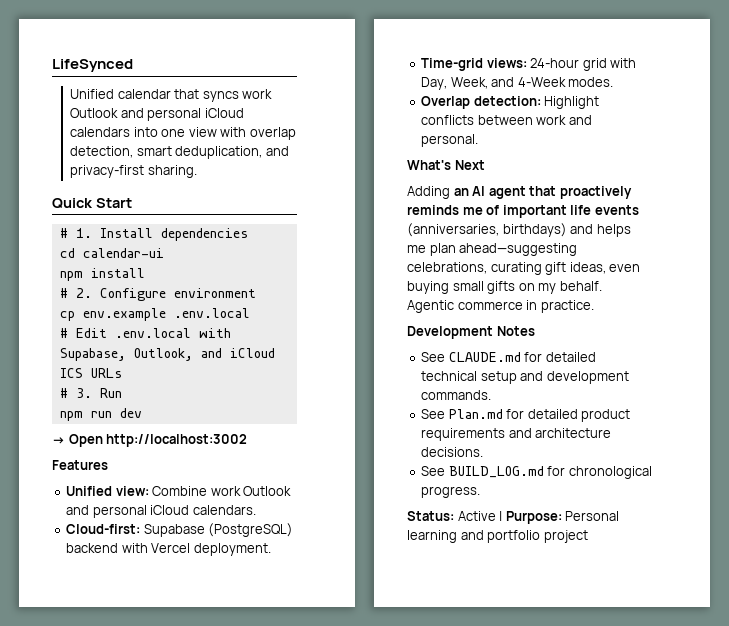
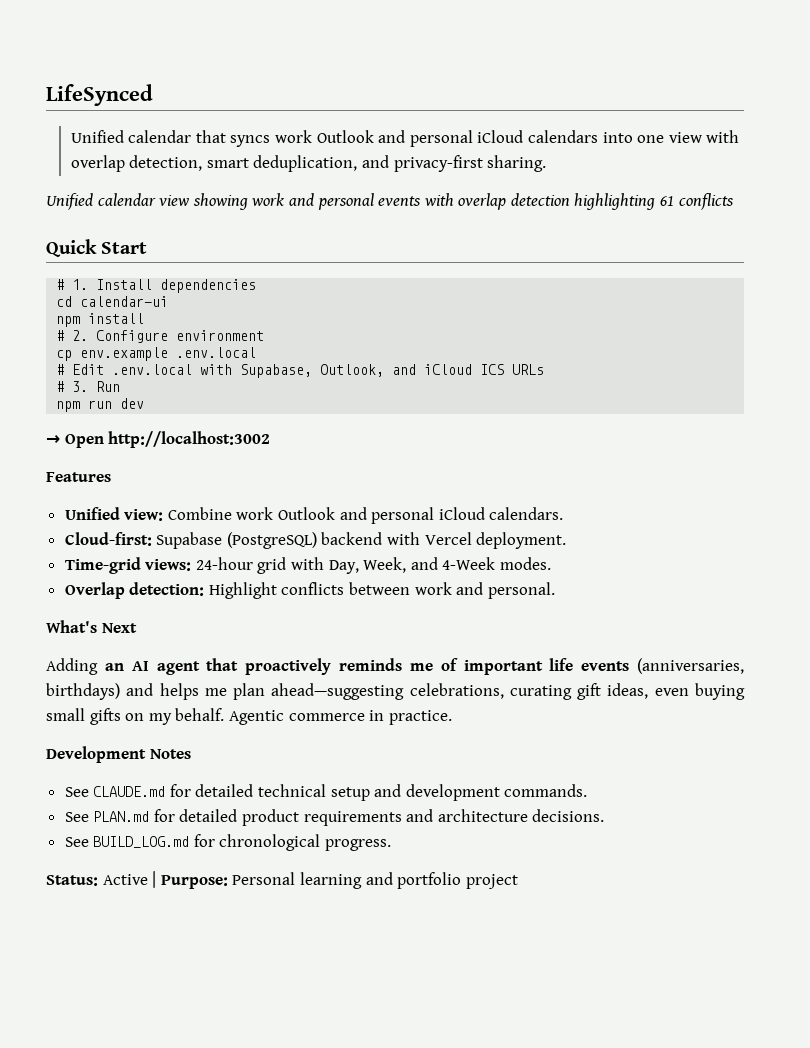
(197, 171) none -> [46,193,734,210] // Unified calendar view showing work and personal events with overlap detection highlighting 61 conflicts
[448,409,503,419] Plan.md -> [93,811,150,822] PLAN.md

